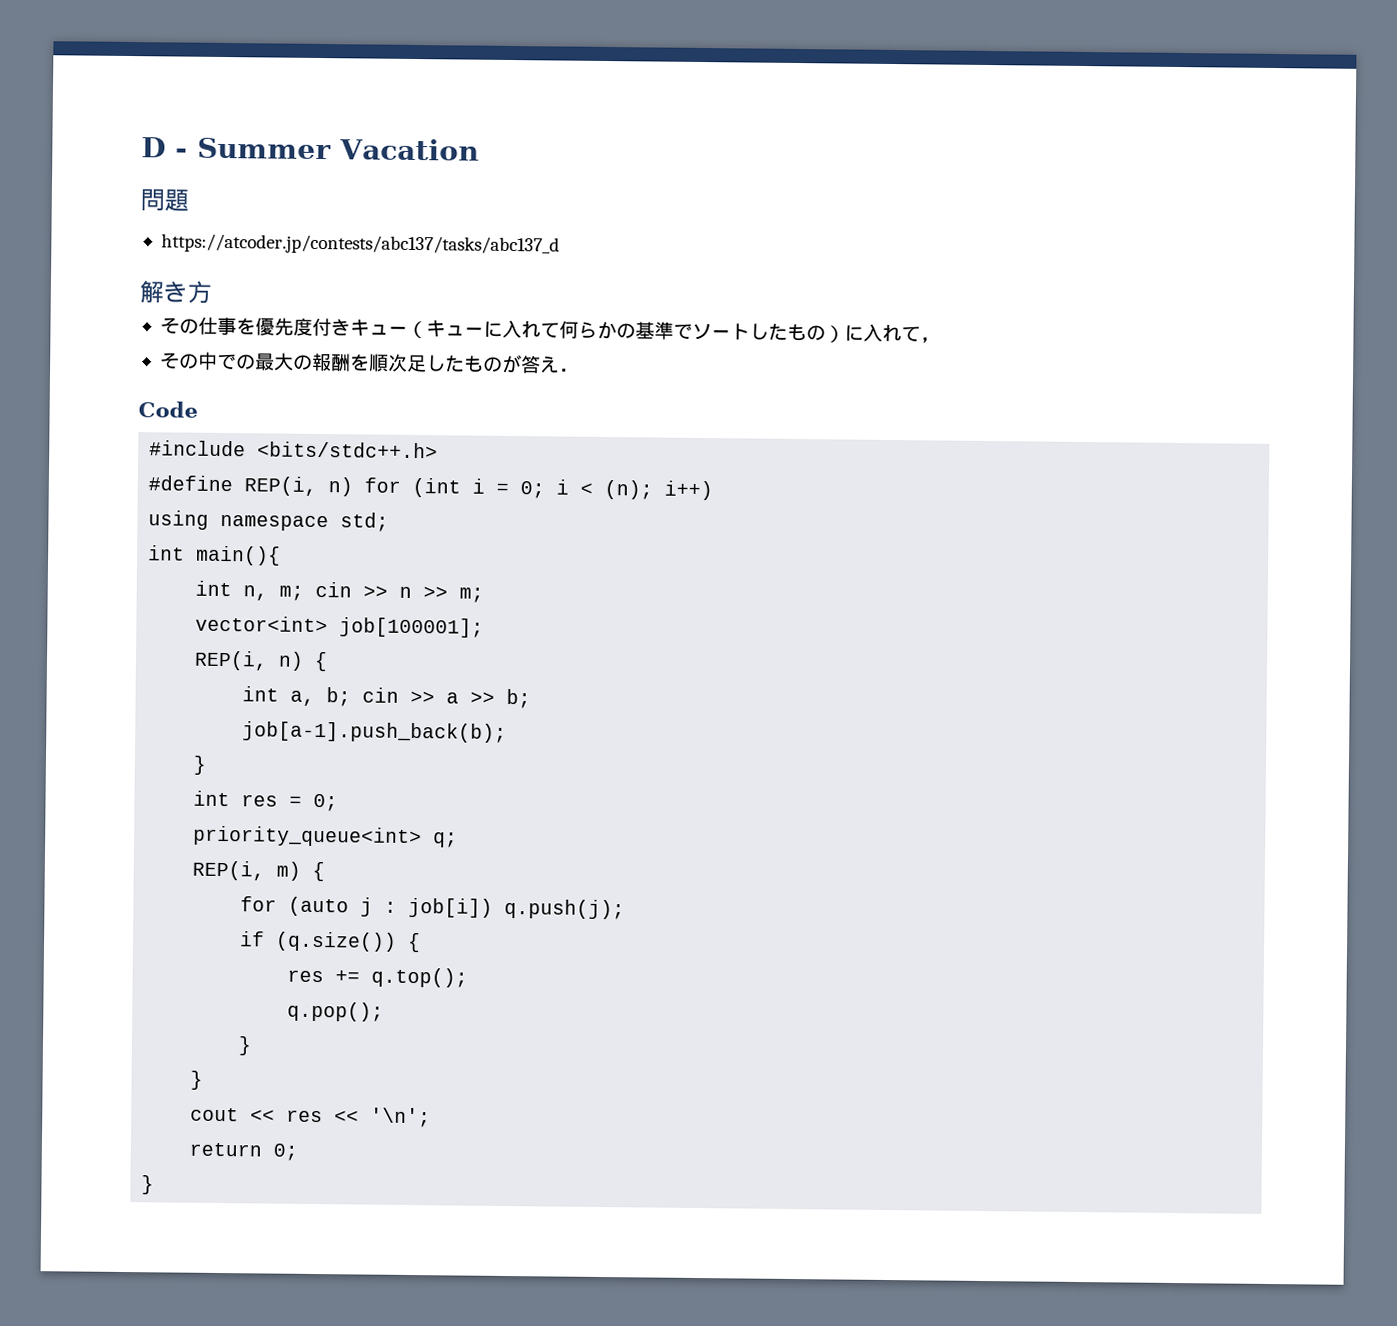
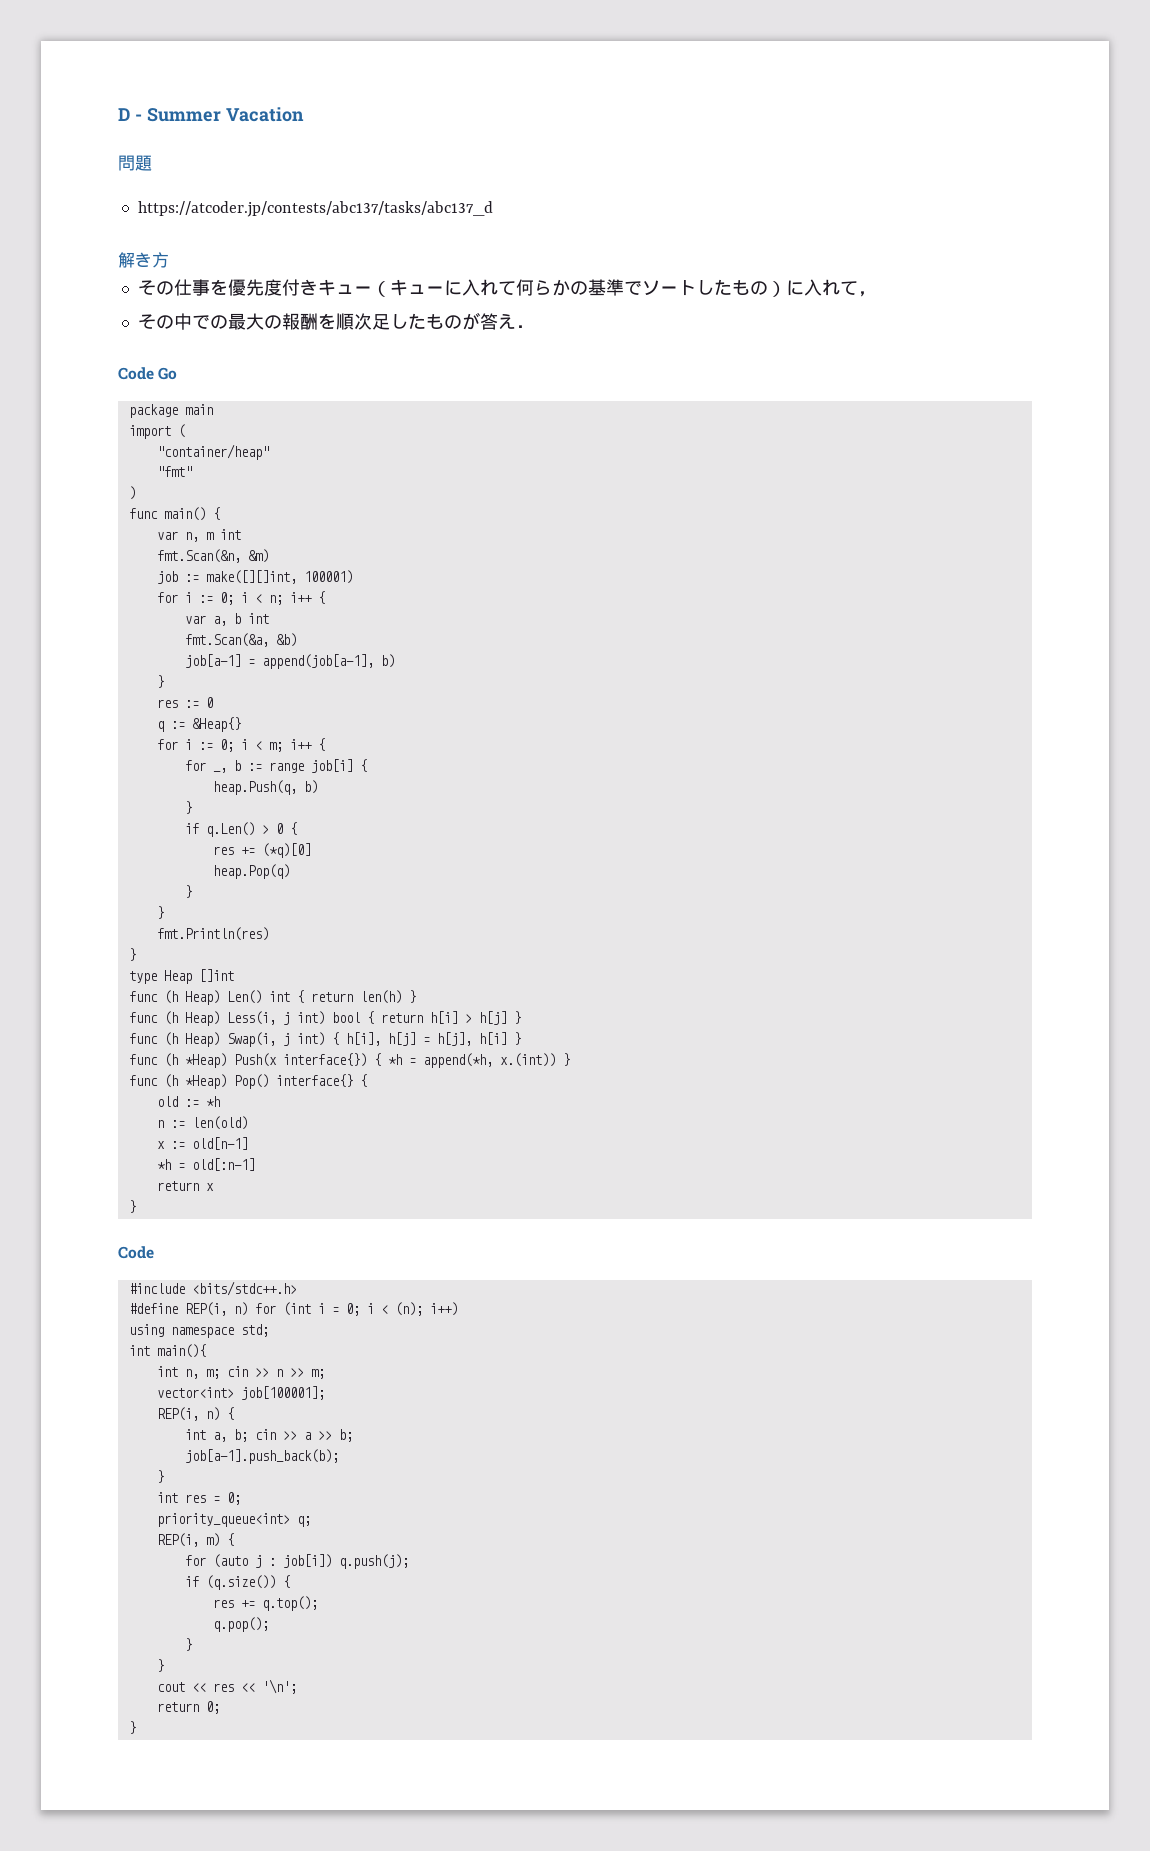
(579, 370) none -> [118,367,178,380] [128,404,213,418] [128,424,185,439] [156,444,269,460] [156,466,192,477] [128,486,136,500] [128,507,220,521] [156,529,241,542] [156,549,269,563] [156,570,353,584] [156,591,325,605] [184,613,269,626] [184,633,297,647] [184,654,395,669] [156,675,164,688] [156,697,213,708] [156,717,241,732] [156,738,325,752] [184,759,367,773] [212,780,318,795] [184,801,192,814] [184,822,297,837] [212,843,311,858] [212,864,290,879] [184,885,192,898] [156,906,164,919] [156,927,269,941] [128,948,136,961] [128,969,234,984] [128,990,416,1005] [128,1011,521,1026] [128,1032,521,1047] [128,1053,570,1068] [128,1074,367,1089] [156,1096,220,1107] [156,1116,248,1130] [156,1137,248,1150] [156,1158,255,1171] [156,1181,214,1191] [128,1200,136,1213] // Code Go // package main // import ( // "container/heap" // "fmt" // ) // func main() { // var n, m int // fmt.Scan(&n, &m) // job := make([][]int, 100001) // for i := 0; i < n; i++ { // var a, b int // fmt.Scan(&a, &b) // job[a-1] = append(job[a-1], b) // } // res := 0 // q := &Heap{} // for i := 0; i < m; i++ { // for _, b := range job[i] { // heap.Push(q, b) // } // if q.Len() > 0 { // res += (*q)[0] // heap.Pop(q) // } // } // fmt.Println(res) // } // type Heap []int // func (h Heap) Len() int { return len(h) } // func (h Heap) Less(i, j int) bool { return h[i] > h[j] } // func (h Heap) Swap(i, j int) { h[i], h[j] = h[j], h[i] } // func (h *Heap) Push(x interface{}) { *h = append(*h, x.(int)) } // func (h *Heap) Pop() interface{} { // old := *h // n := len(old) // x := old[n-1] // *h = old[:n-1] // return x // }

